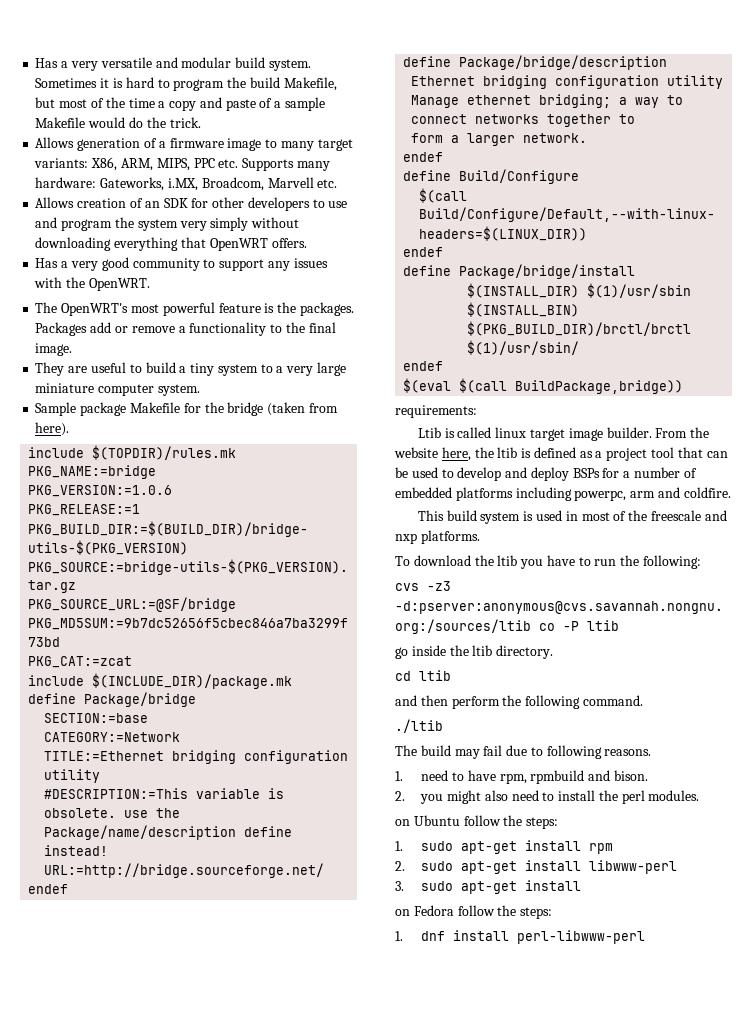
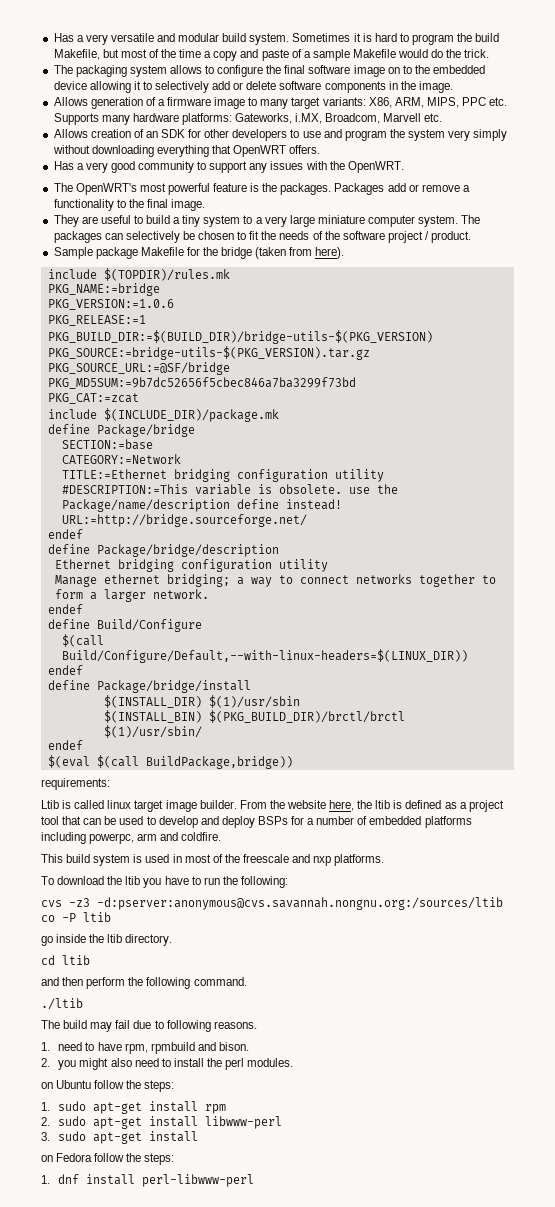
(201, 122) none -> [53,65,486,77] [53,81,453,93] // The packaging system allows to configure the final software image on to the embedded device allowing it to selectively add or delete software components in the image.
[35,177,97,188] hardware: -> [132,113,232,125] hardware platforms:
(200, 390) none -> [461,215,481,224] [53,231,472,243] The packages can selectively be chosen to fit the needs of the software project / product.

